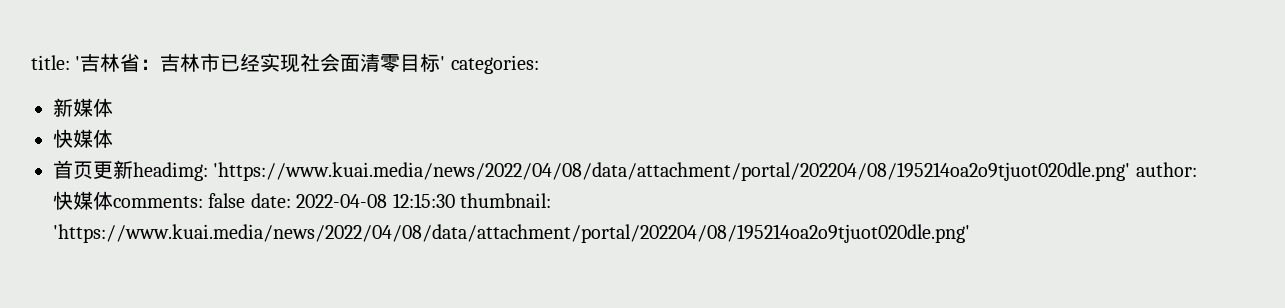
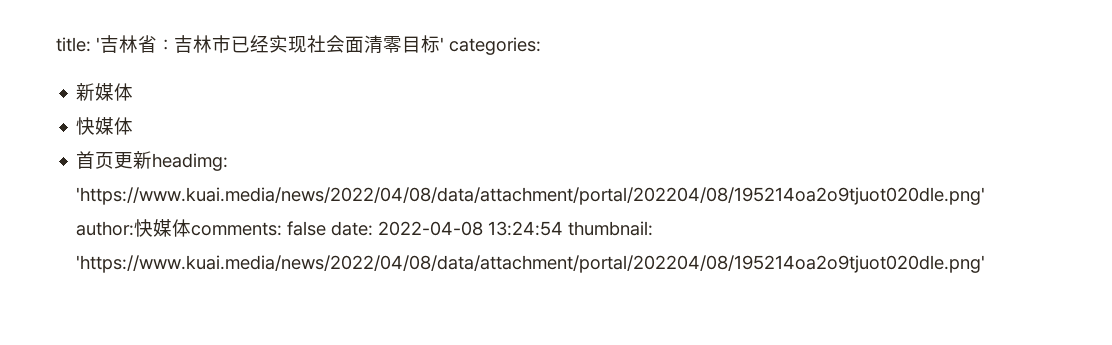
[392,193,455,208] 12:15:30 -> [488,221,564,236] 13:24:54

